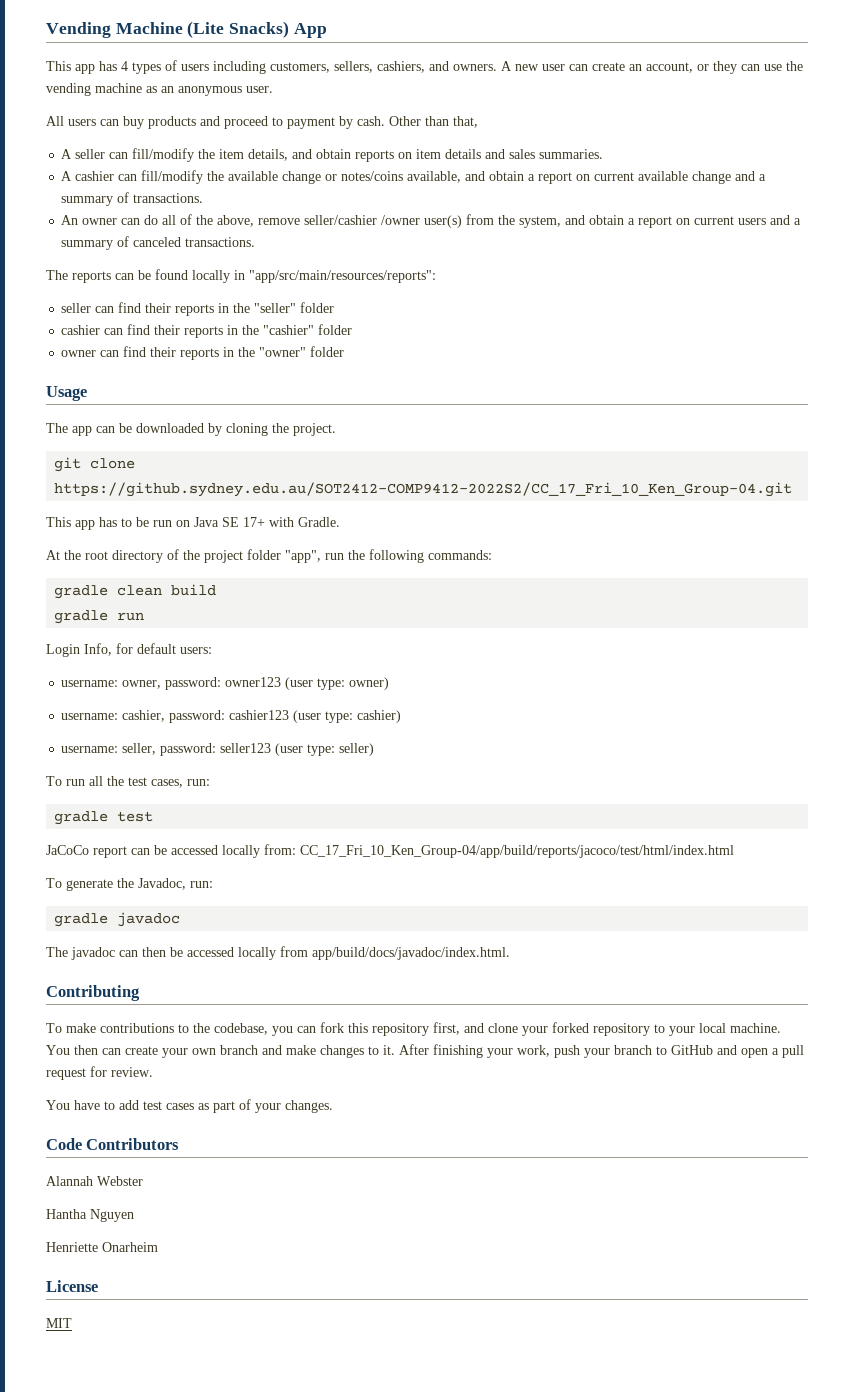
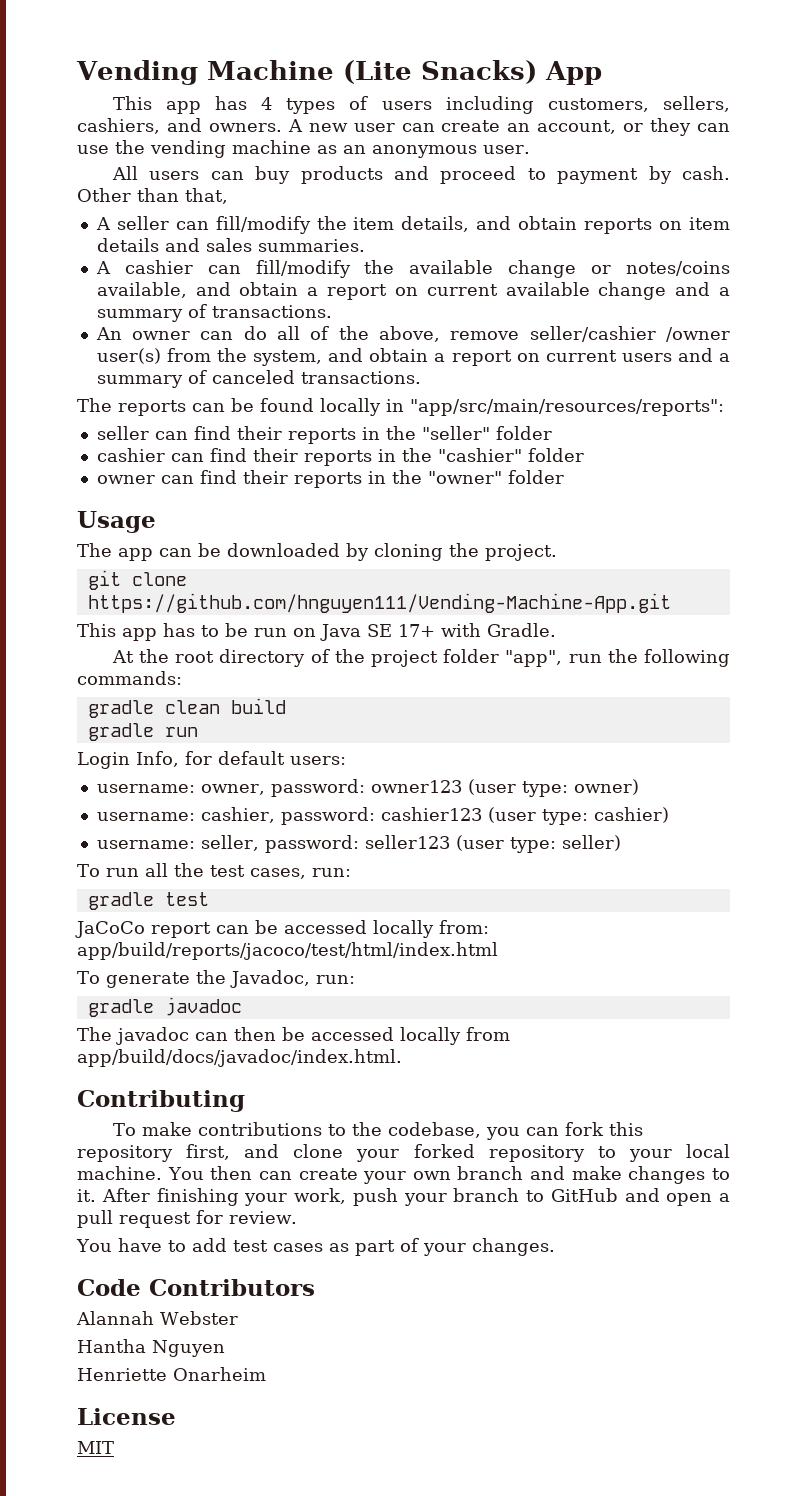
[54,482,793,497] https://github.sydney.edu.au/SOT2412-COMP9412-2022S2/CC_17_Fri_10_Ken_Group-04.git -> [87,593,671,613] https://github.com/hnguyen111/Vending-Machine-App.git
[300,845,734,858] CC_17_Fri_10_Ken_Group-04/app/build/reports/jacoco/test/html/index.html -> [77,942,498,960] app/build/reports/jacoco/test/html/index.html

